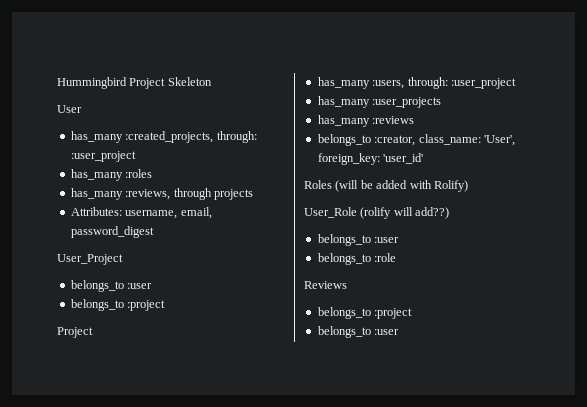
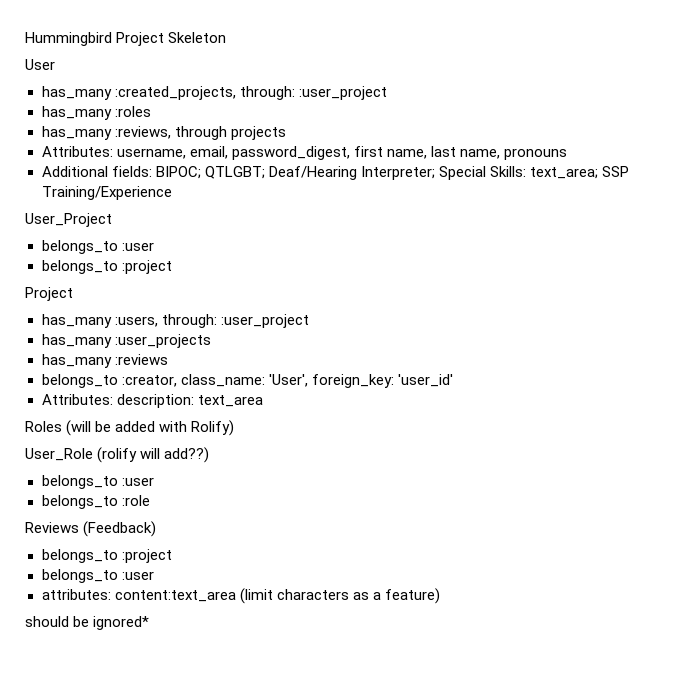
[70,226,154,238] password_digest -> [231,146,567,160] [41,166,629,180] [41,186,172,200] password_digest, first name, last name, pronouns // Additional fields: BIPOC; QTLGBT; Deaf/Hearing Interpreter; Special Skills: text_area; SSP Training/Experience
(424, 158) none -> [41,394,263,408] // Attributes: description: text_area
(347, 285) none -> [83,521,157,537] (Feedback)
(400, 332) none -> [41,588,440,604] [25,616,150,630] // attributes: content:text_area (limit characters as a feature) // should be ignored*

